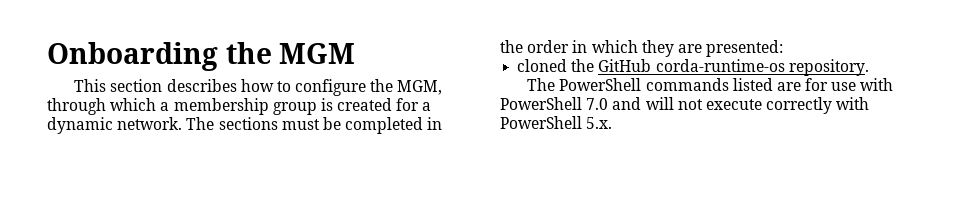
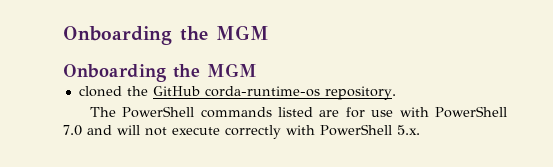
[47,42,356,71] [74,79,443,96] [47,98,432,115] [47,117,443,134] [500,40,784,57] Onboarding the MGM // This section describes how to configure the MGM, through which a membership group is created for a dynamic network. The sections must be completed in the order in which they are presented: -> [63,25,269,45] [63,63,257,82] Onboarding the MGM // Onboarding the MGM

